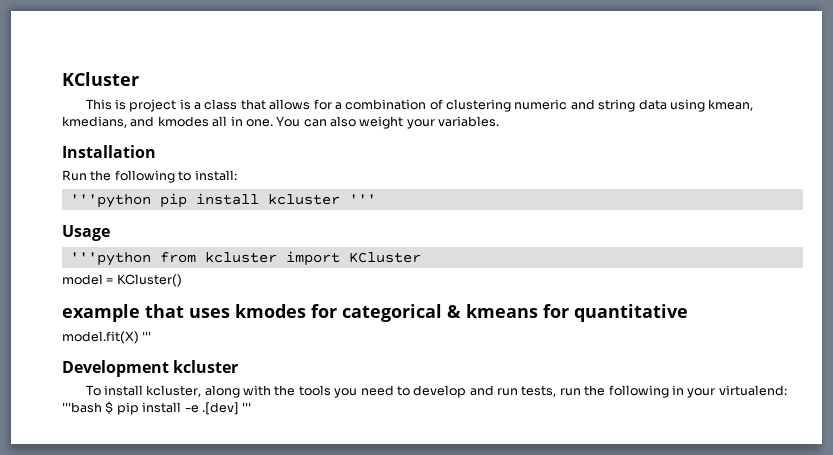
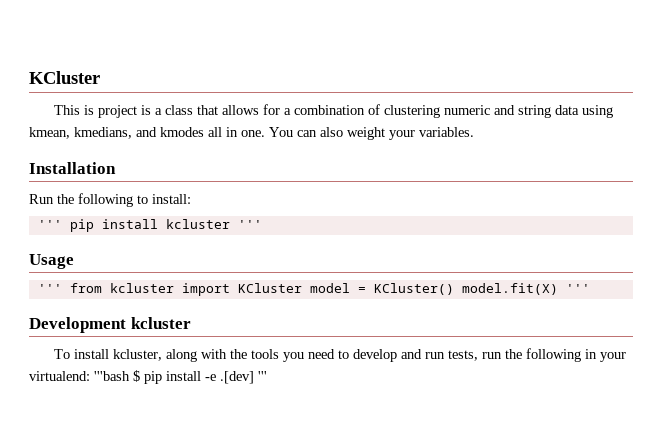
[69,194,151,208] '''python -> [37,220,62,229] '''
[69,252,151,266] '''python -> [37,284,62,293] '''
(421, 257) // -> (302, 288) none
[62,304,688,322] // example that uses kmodes for categorical & kmeans for quantitative // -> (454, 289) none

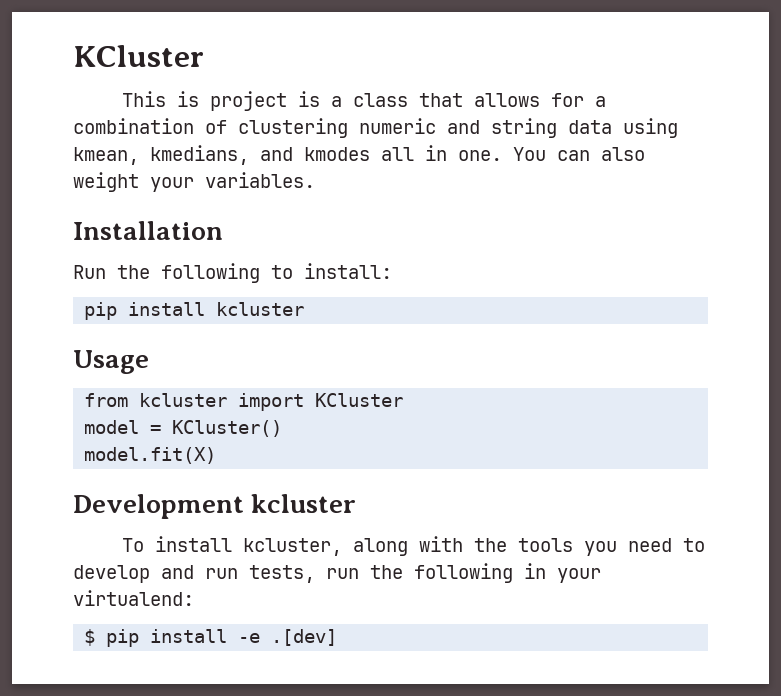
[37,220,62,229] ''' -> (392, 271) none
[237,220,262,229] ''' -> (305, 309) none
[37,284,62,293] ''' -> (149, 362) none
(302, 288) none -> (404, 400) //
(454, 289) none -> (283, 428) //
[565,284,590,293] ''' -> (217, 455) none
[94,371,130,381] '''bash -> (194, 598) //
[258,371,267,381] ''' -> (338, 637) none

